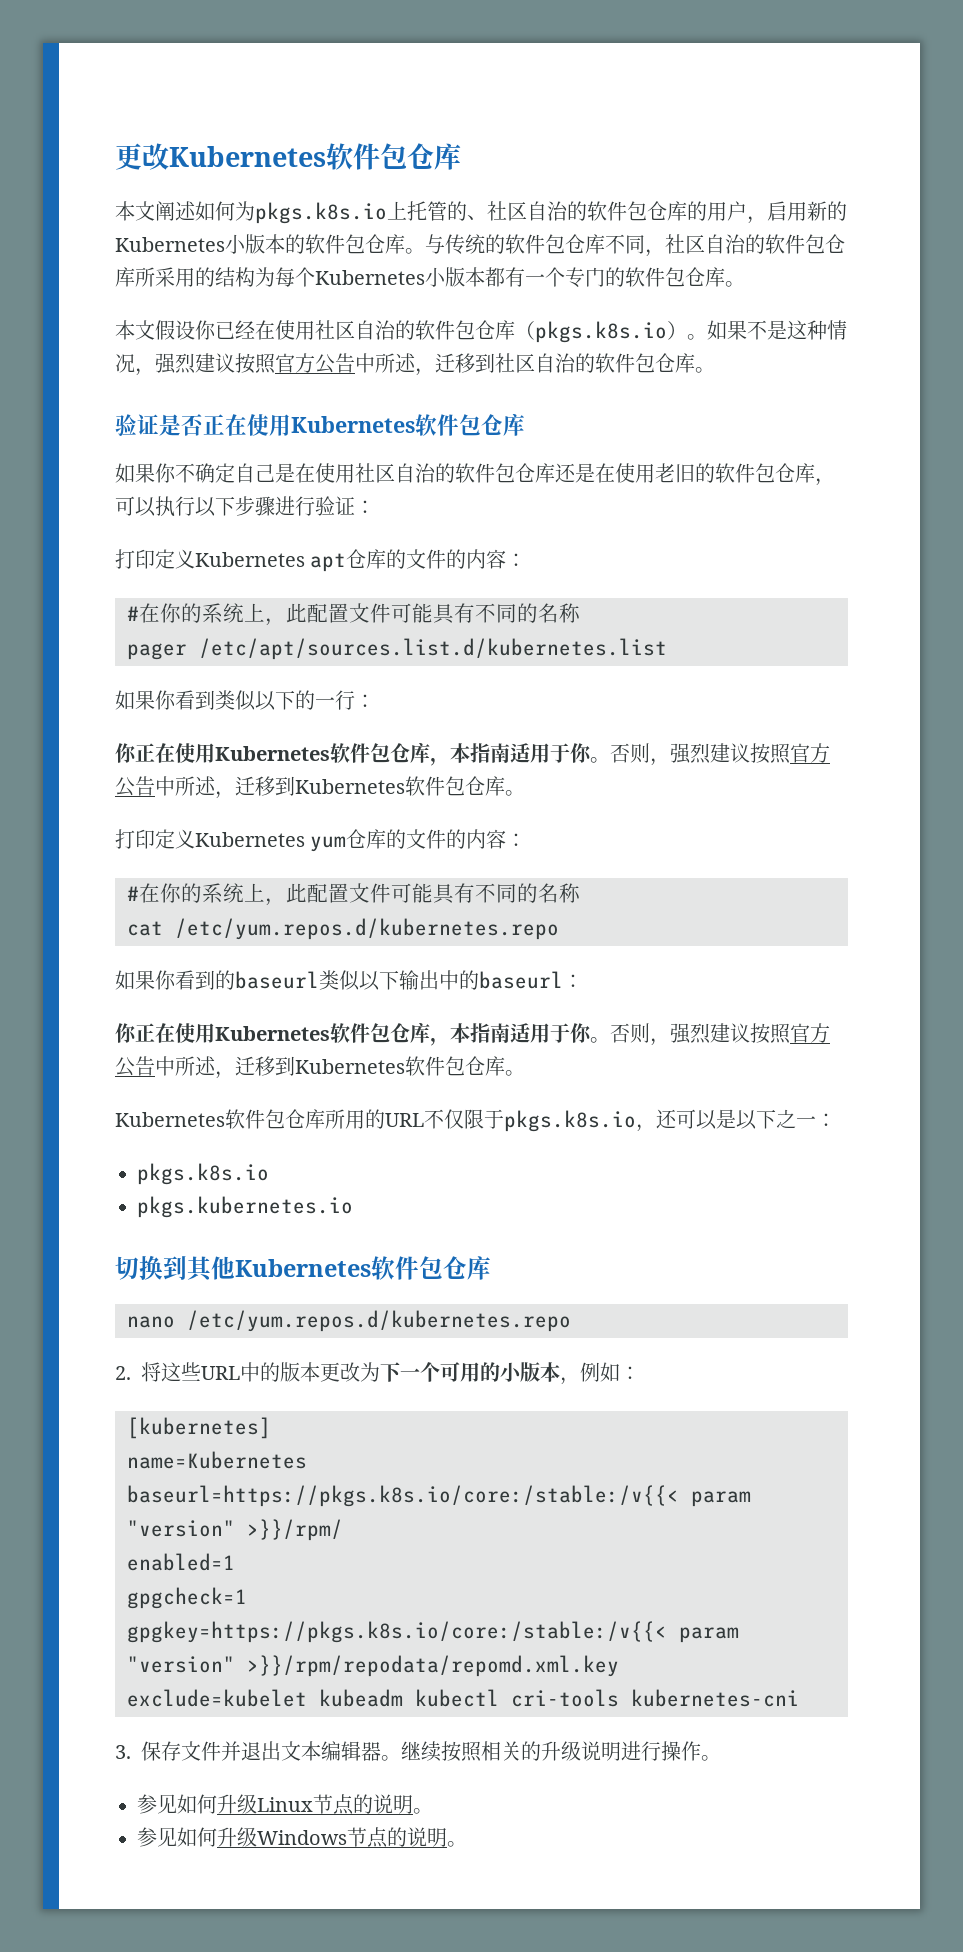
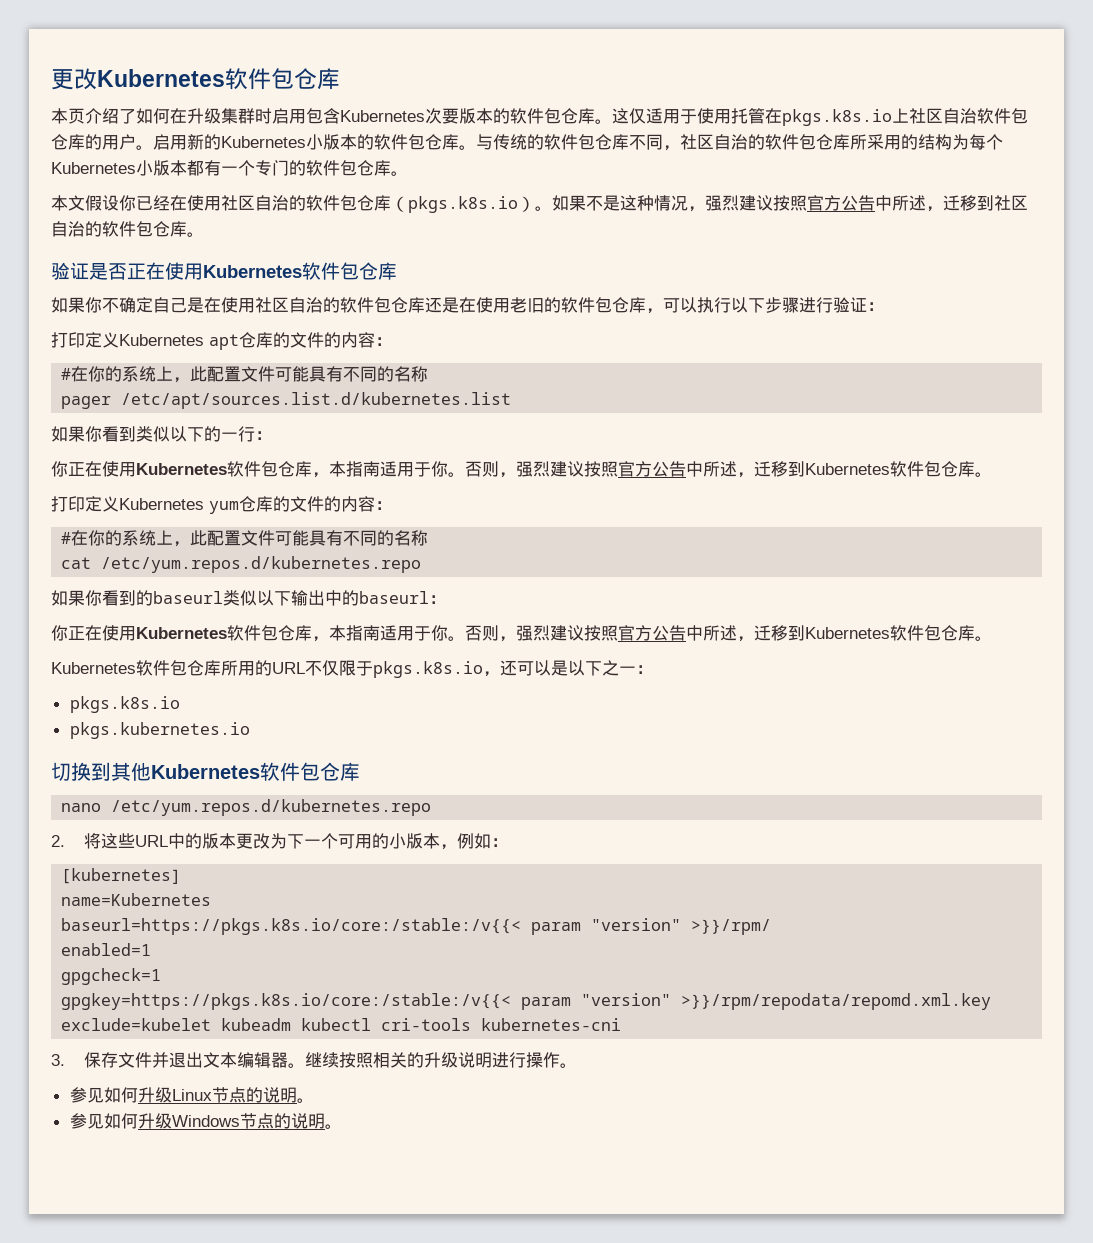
[135,201,587,224] 文阐述如何为pkgs.k8s.io上托管的、社区自治的 -> [68,108,977,126] 页介绍了如何在升级集群时启用包含Kubernetes次要版本的软件包仓库。这仅适用于使用托管在pkgs.k8s.io上社区自治
[747,216,767,224] ， -> [136,145,153,150] 。

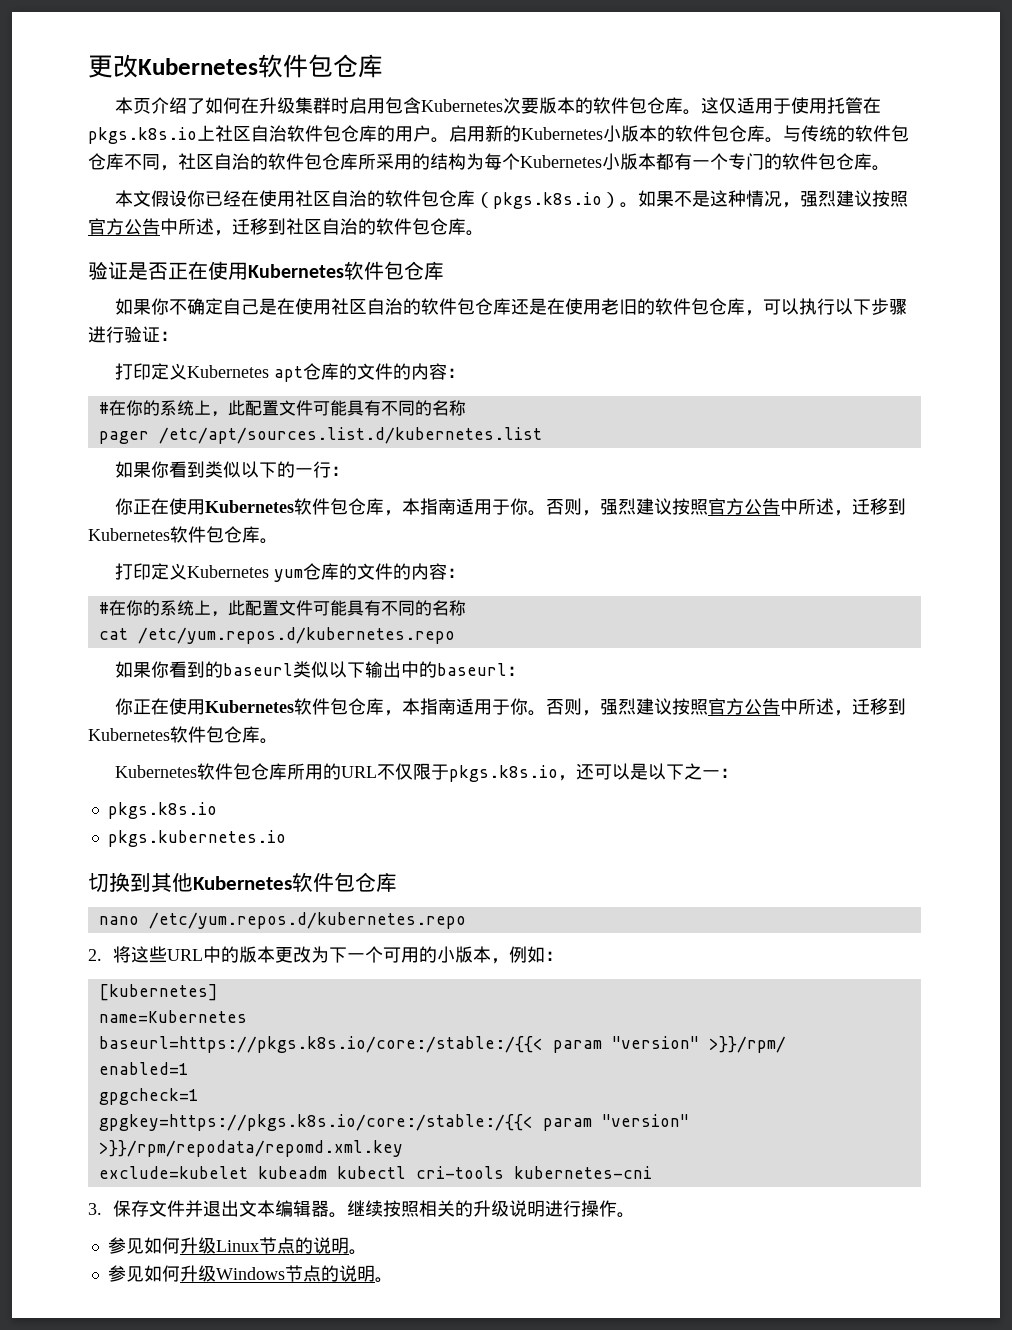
[61,918,522,935] baseurl=https://pkgs.k8s.io/core:/stable:/v{{< -> [98,1036,543,1053] baseurl=https://pkgs.k8s.io/core:/stable:/{{<
[61,993,512,1010] gpgkey=https://pkgs.k8s.io/core:/stable:/v{{< -> [98,1114,533,1131] gpgkey=https://pkgs.k8s.io/core:/stable:/{{<

